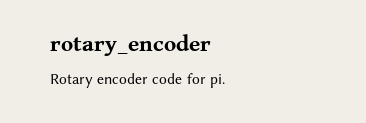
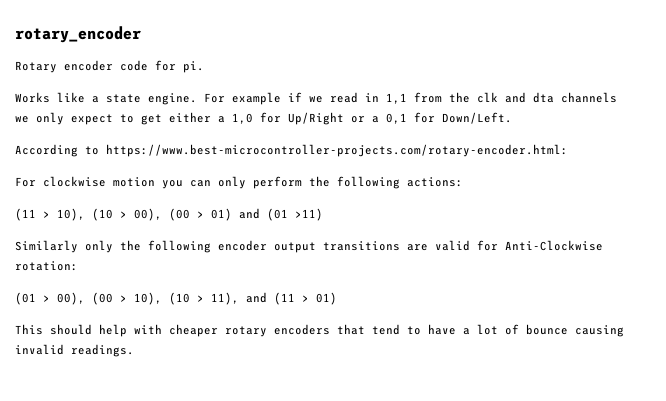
(225, 81) none -> [15,92,617,105] [15,112,512,125] [15,144,568,157] [15,176,463,189] [15,208,323,221] [15,240,603,253] [15,261,78,271] [15,292,337,305] [15,324,624,337] [15,344,134,357] // Works like a state engine. For example if we read in 1,1 from the clk and dta channels we only expect to get either a 1,0 for Up/Right or a 0,1 for Down/Left. // According to https://www.best-microcontroller-projects.com/rotary-encoder.html: // For clockwise motion you can only perform the following actions: // (11 > 10), (10 > 00), (00 > 01) and (01 >11) // Similarly only the following encoder output transitions are valid for Anti-Clockwise rotation: // (01 > 00), (00 > 10), (10 > 11), and (11 > 01) // This should help with cheaper rotary encoders that tend to have a lot of bounce causing invalid readings.

